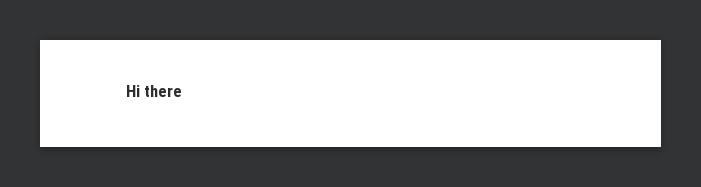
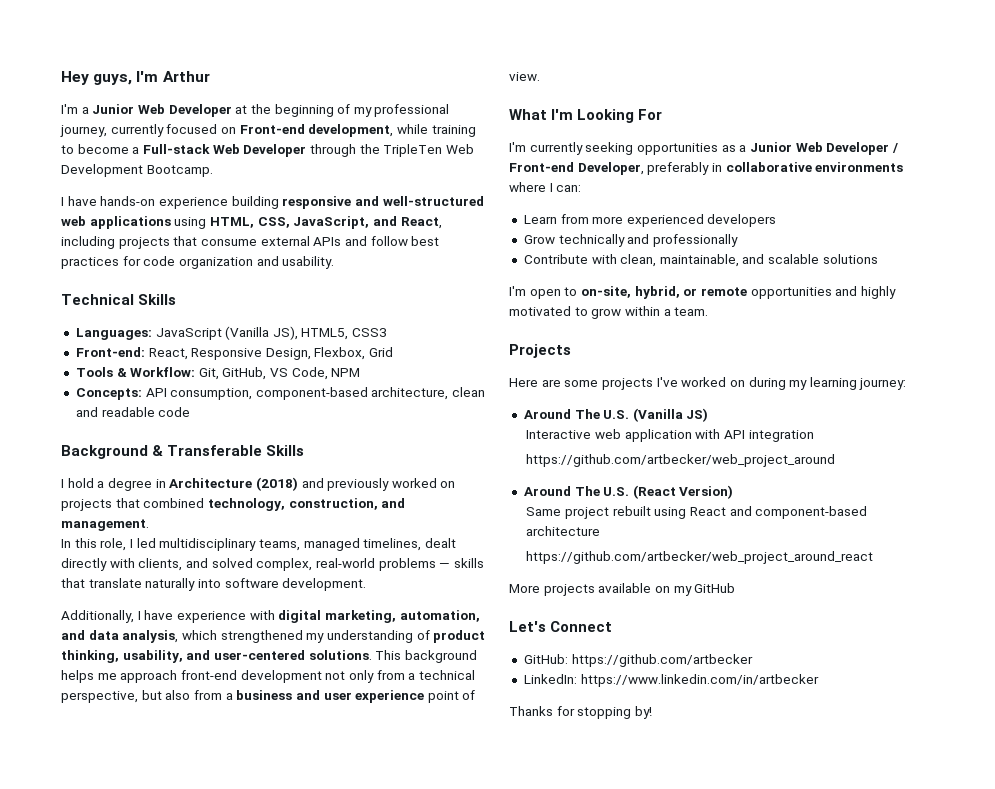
[126,85,183,97] Hi there -> [61,71,210,85] [61,104,450,117] [60,124,476,137] [61,144,474,157] [61,164,213,177] [61,196,484,209] [61,216,442,229] [61,236,440,249] [61,256,335,269] [61,294,177,305] [75,326,388,340] [75,347,394,360] [75,367,361,380] [75,387,486,400] [75,407,191,417] [61,445,305,459] [61,477,456,491] [61,498,406,511] [61,519,149,531] [61,538,456,551] [61,558,484,571] [61,578,367,591] [61,610,480,623] [61,630,486,643] [61,650,477,663] [61,670,475,683] [61,690,476,703] [509,72,540,81] [509,109,663,123] [509,142,898,155] [509,162,904,175] [509,182,582,192] [523,214,777,227] [523,234,738,247] [523,254,878,267] [509,286,896,299] [509,306,709,319] [509,344,571,358] [509,377,907,390] [523,408,709,422] [526,429,814,442] [526,454,836,467] [523,485,734,499] [526,506,868,519] [526,526,601,536] [526,551,874,564] [509,583,736,596] [509,621,613,632] [523,654,753,667] [523,674,819,687] [509,706,652,719] Hey guys, I'm Arthur // I'm a Junior Web Developer at the beginning of my professional journey, currently focused on Front-end development, while training to become a Full-stack Web Developer through the TripleTen Web Development Bootcamp. // I have hands-on experience building responsive and well-structured web applications using HTML, CSS, JavaScript, and React, including projects that consume external APIs and follow best practices for code organization and usability. // Technical Skills // Languages: JavaScript (Vanilla JS), HTML5, CSS3 // Front-end: React, Responsive Design, Flexbox, Grid // Tools & Workflow: Git, GitHub, VS Code, NPM // Concepts: API consumption, component-based architecture, clean and readable code // Background & Transferable Skills // I hold a degree in Architecture (2018) and previously worked on projects that combined technology, construction, and management. // In this role, I led multidisciplinary teams, managed timelines, dealt directly with clients, and solved complex, real-world problems — skills that translate naturally into software development. // Additionally, I have experience with digital marketing, automation, and data analysis, which strengthened my understanding of product thinking, usability, and user-centered solutions. This background helps me approach front-end development not only from a technical perspective, but also from a business and user experience point of view. // What I'm Looking For // I'm currently seeking opportunities as a Junior Web Developer / Front-end Developer, preferably in collaborative environments where I can: // Learn from more experienced developers // Grow technically and professionally // Contribute with clean, maintainable, and scalable solutions // I'm open to on-site, hybrid, or remote opportunities and highly motivated to grow within a team. // Projects // Here are some projects I've worked on during my learning journey: // Around The U.S. (Vanilla JS) // Interactive web application with API integration // https://github.com/artbecker/web_project_around // Around The U.S. (React Version) // Same project rebuilt using React and component-based architecture // https://github.com/artbecker/web_project_around_react // More projects available on my GitHub // Let's Connect // GitHub: https://github.com/artbecker // LinkedIn: https://www.linkedin.com/in/artbecker // Thanks for stopping by!

